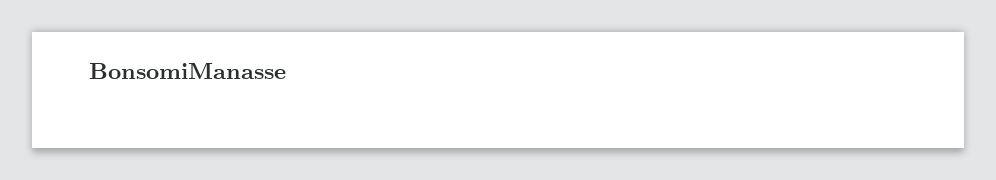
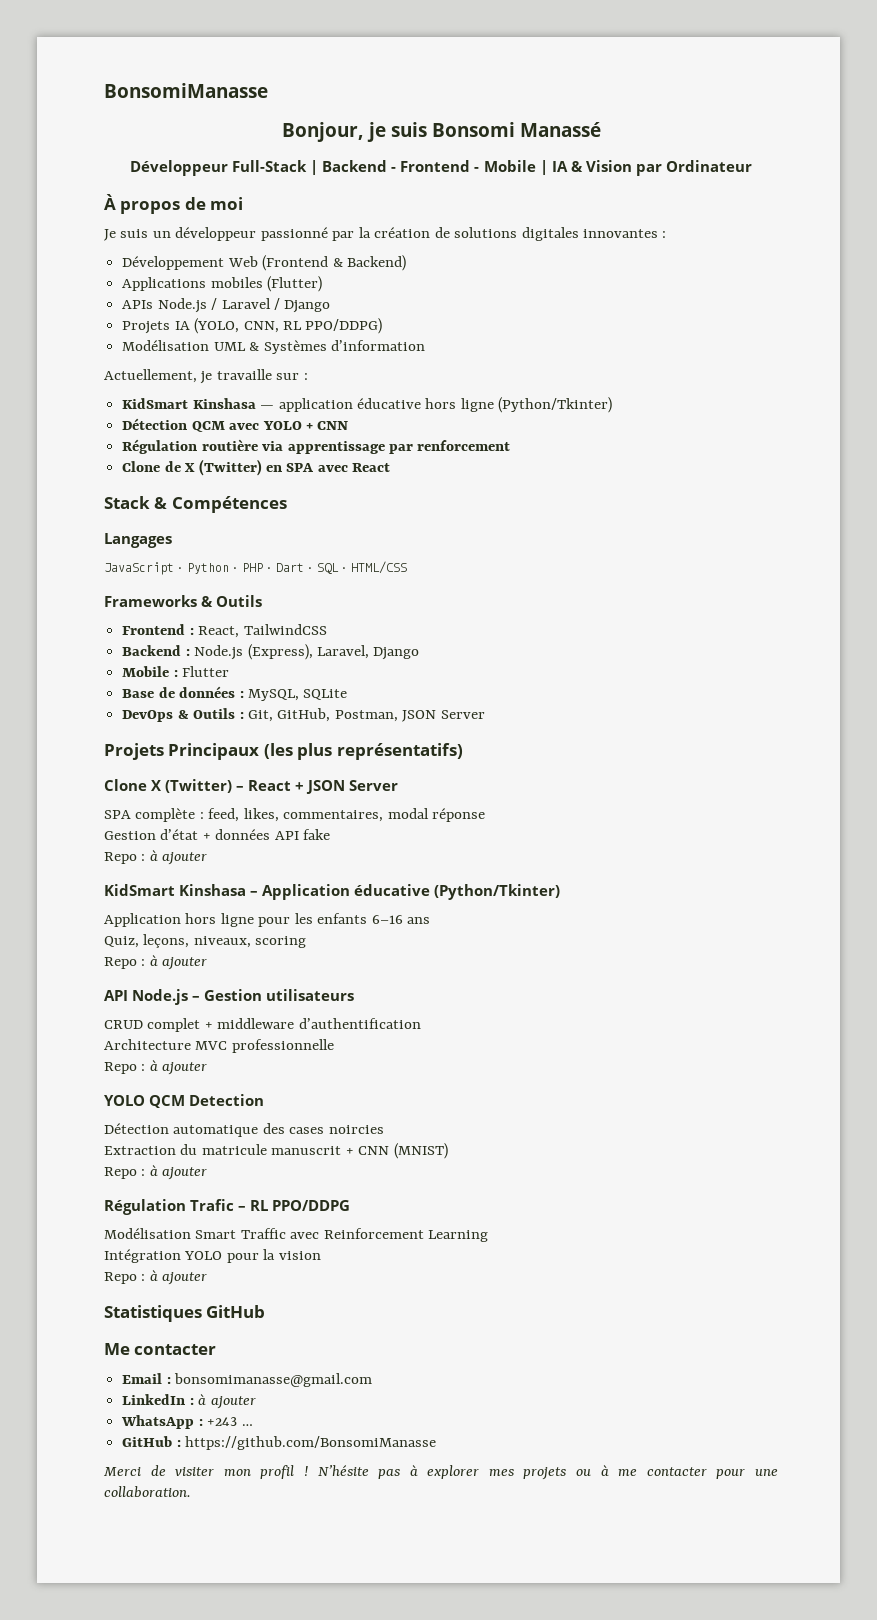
(286, 71) none -> [281,122,601,142] [130,160,752,176] [104,194,244,214] [104,227,667,241] [122,255,406,271] [122,276,323,292] [122,298,331,313] [122,318,383,334] [122,340,425,354] [104,369,308,384] [122,397,613,413] [122,418,349,432] [122,439,511,454] [122,459,391,476] [104,496,287,513] [104,533,172,548] [104,561,407,575] [104,595,263,607] [122,624,327,638] [122,644,420,660] [122,666,230,677] [122,686,348,701] [122,708,485,722] [104,743,463,760] [104,779,399,794] [104,808,486,822] [104,829,331,840] [104,850,208,865] [104,884,561,900] [104,913,431,927] [104,934,307,948] [104,955,208,970] [104,989,355,1005] [104,1018,421,1032] [104,1039,334,1053] [104,1060,208,1075] [104,1094,265,1108] [104,1123,384,1137] [104,1143,448,1159] [104,1165,208,1180] [104,1199,351,1215] [104,1228,489,1242] [104,1249,321,1263] [104,1270,208,1285] [104,1305,266,1322] [104,1343,217,1355] [122,1373,373,1387] [122,1394,256,1409] [121,1415,253,1429] [122,1436,437,1450] [103,1465,778,1480] [104,1486,191,1498] // Bonjour, je suis Bonsomi Manassé // Développeur Full-Stack | Backend - Frontend - Mobile | IA & Vision par Ordinateur // À propos de moi // Je suis un développeur passionné par la création de solutions digitales innovantes : // Développement Web (Frontend & Backend) // Applications mobiles (Flutter) // APIs Node.js / Laravel / Django // Projets IA (YOLO, CNN, RL PPO/DDPG) // Modélisation UML & Systèmes d’information // Actuellement, je travaille sur : // KidSmart Kinshasa — application éducative hors ligne (Python/Tkinter) // Détection QCM avec YOLO + CNN // Régulation routière via apprentissage par renforcement // Clone de X (Twitter) en SPA avec React // Stack & Compétences // Langages // JavaScript · Python · PHP · Dart · SQL · HTML/CSS // Frameworks & Outils // Frontend : React, TailwindCSS // Backend : Node.js (Express), Laravel, Django // Mobile : Flutter // Base de données : MySQL, SQLite // DevOps & Outils : Git, GitHub, Postman, JSON Server // Projets Principaux (les plus représentatifs) // Clone X (Twitter) – React + JSON Server // SPA complète : feed, likes, commentaires, modal réponse // Gestion d’état + données API fake // Repo : à ajouter // KidSmart Kinshasa – Application éducative (Python/Tkinter) // Application hors ligne pour les enfants 6–16 ans // Quiz, leçons, niveaux, scoring // Repo : à ajouter // API Node.js – Gestion utilisateurs // CRUD complet + middleware d’authentification // Architecture MVC professionnelle // Repo : à ajouter // YOLO QCM Detection // Détection automatique des cases noircies // Extraction du matricule manuscrit + CNN (MNIST) // Repo : à ajouter // Régulation Trafic – RL PPO/DDPG // Modélisation Smart Traffic avec Reinforcement Learning // Intégration YOLO pour la vision // Repo : à ajouter // Statistiques GitHub // Me contacter // Email : bonsomimanasse@gmail.com // LinkedIn : à ajouter // WhatsApp : +243 … // GitHub : https://github.com/BonsomiManasse // Merci de visiter mon profil ! N’hésite pas à explorer mes projets ou à me contacter pour une collaboration.

